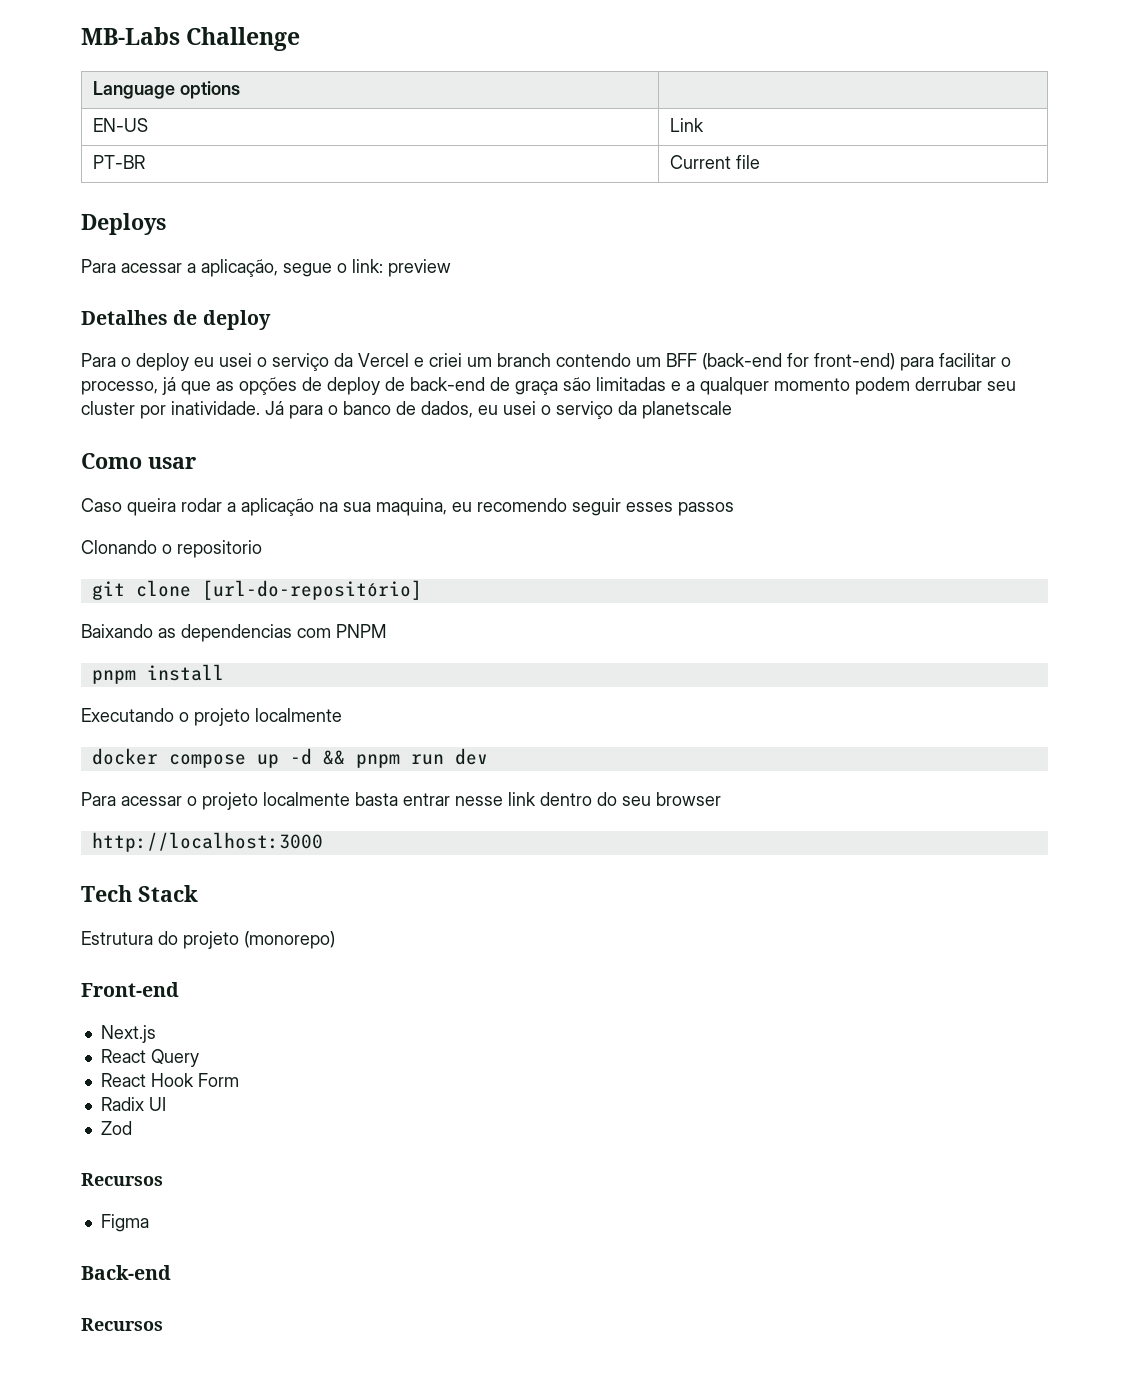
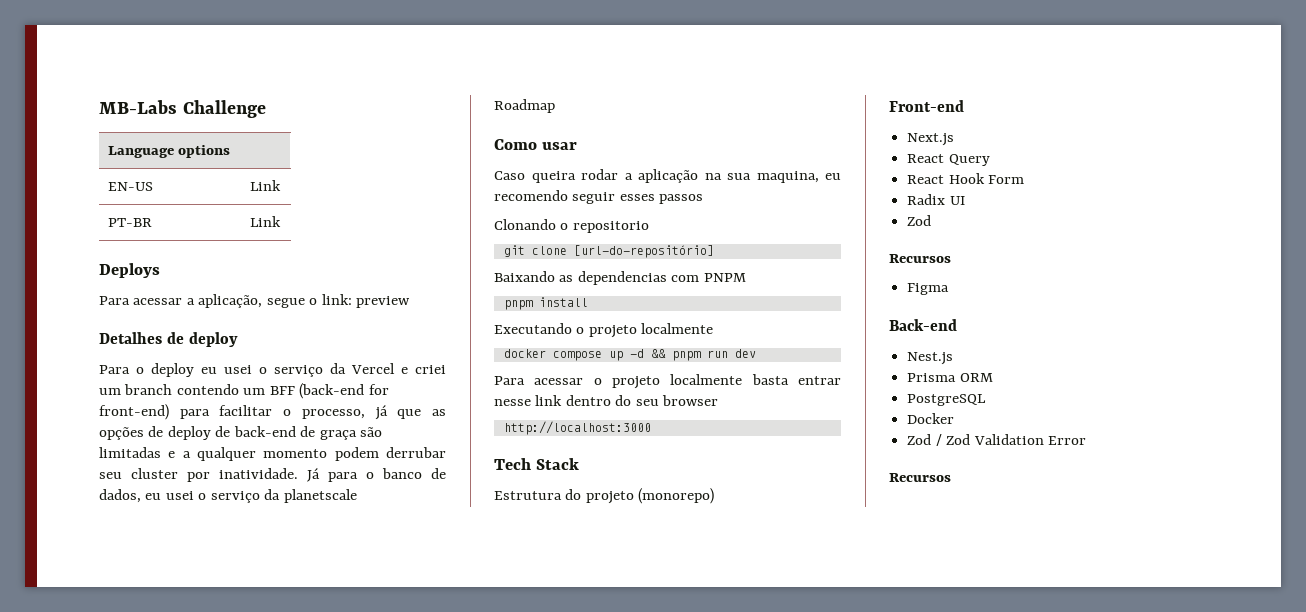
[670,155,761,169] Current file -> [249,216,281,227] Link
(732, 410) none -> [494,99,555,113] // Roadmap
(171, 1272) none -> [907,352,954,365] [907,373,993,382] [907,394,987,406] [907,413,955,424] [907,434,1086,446] // Nest.js // Prisma ORM // PostgreSQL // Docker // Zod / Zod Validation Error

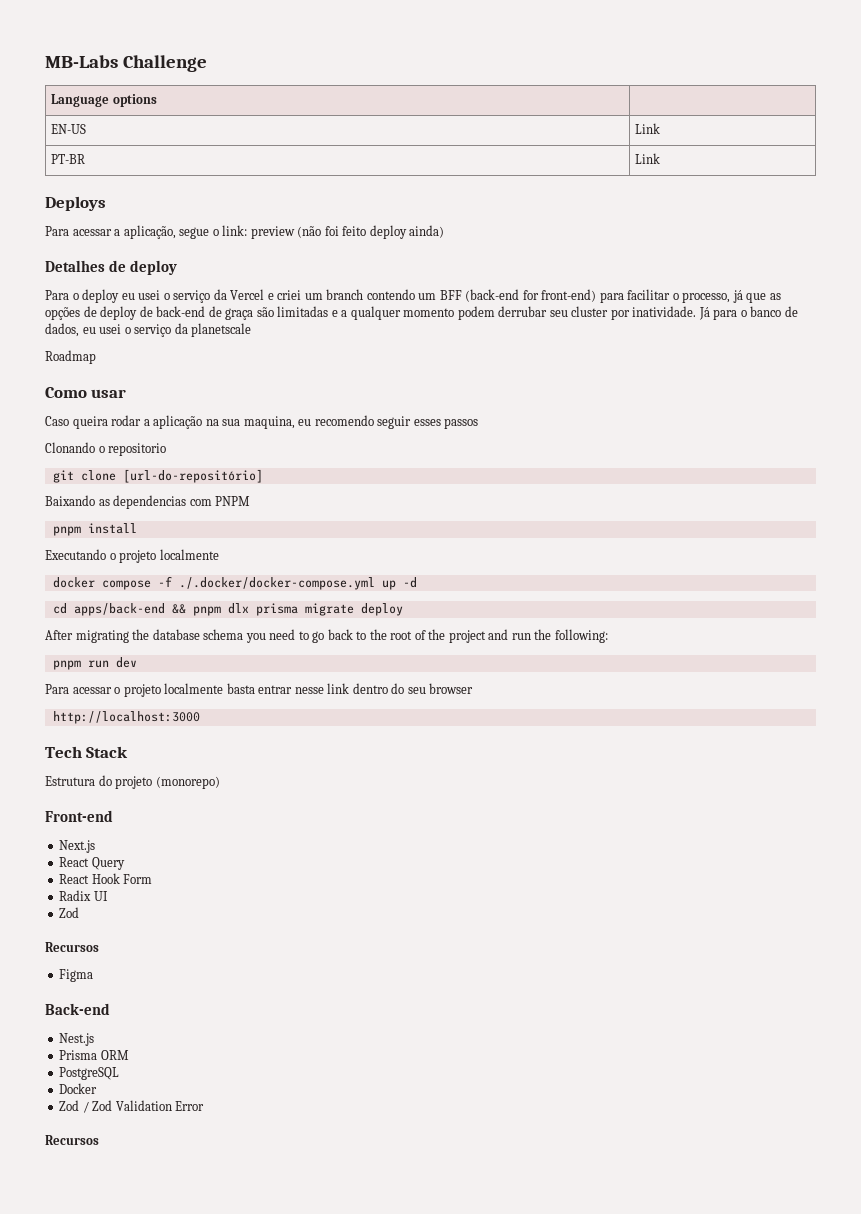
(411, 302) none -> [297,225,445,239] (não foi feito deploy ainda)
(602, 356) none -> [157,576,375,590] -f ./.docker/docker-compose.yml
[650,349,666,358] && -> [52,603,403,616] [45,629,608,643] // cd apps/back-end && pnpm dlx prisma migrate deploy // After migrating the database schema you need to go back to the root of the project and run the following: //

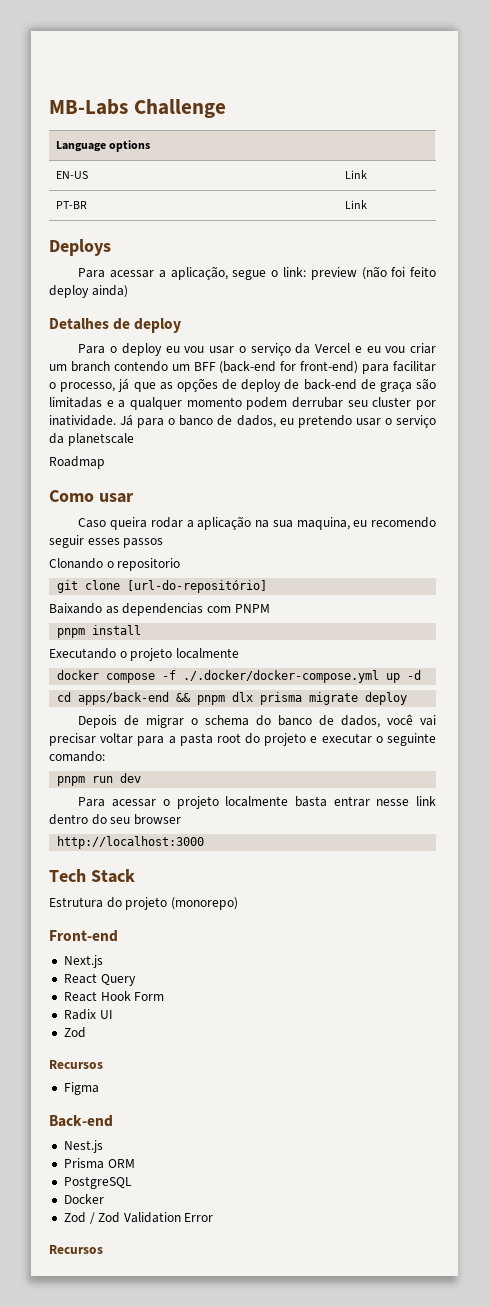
[138,290,161,300] usei -> [184,346,235,354] vou usar
[277,290,302,300] criei -> [366,343,436,354] eu vou criar
[99,324,122,334] usei -> [297,415,381,428] pretendo usar
[45,629,608,643] After migrating the database schema you need to go back to the root of the project and run the following: -> [78,714,437,728] [49,733,437,746] [49,751,105,762] Depois de migrar o schema do banco de dados, você vai precisar voltar para a pasta root do projeto e executar o seguinte comando:

